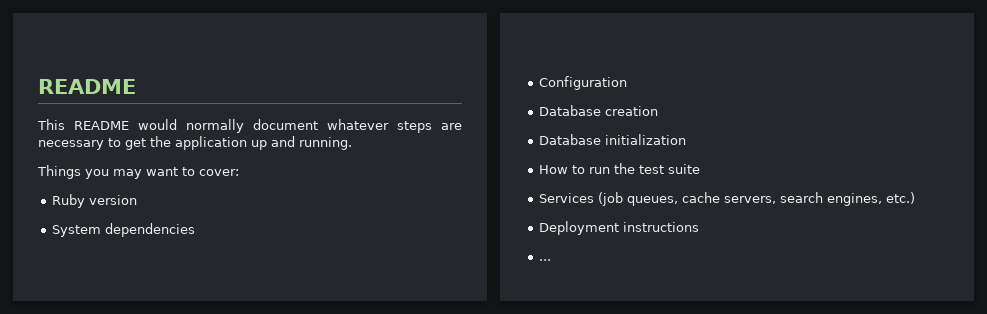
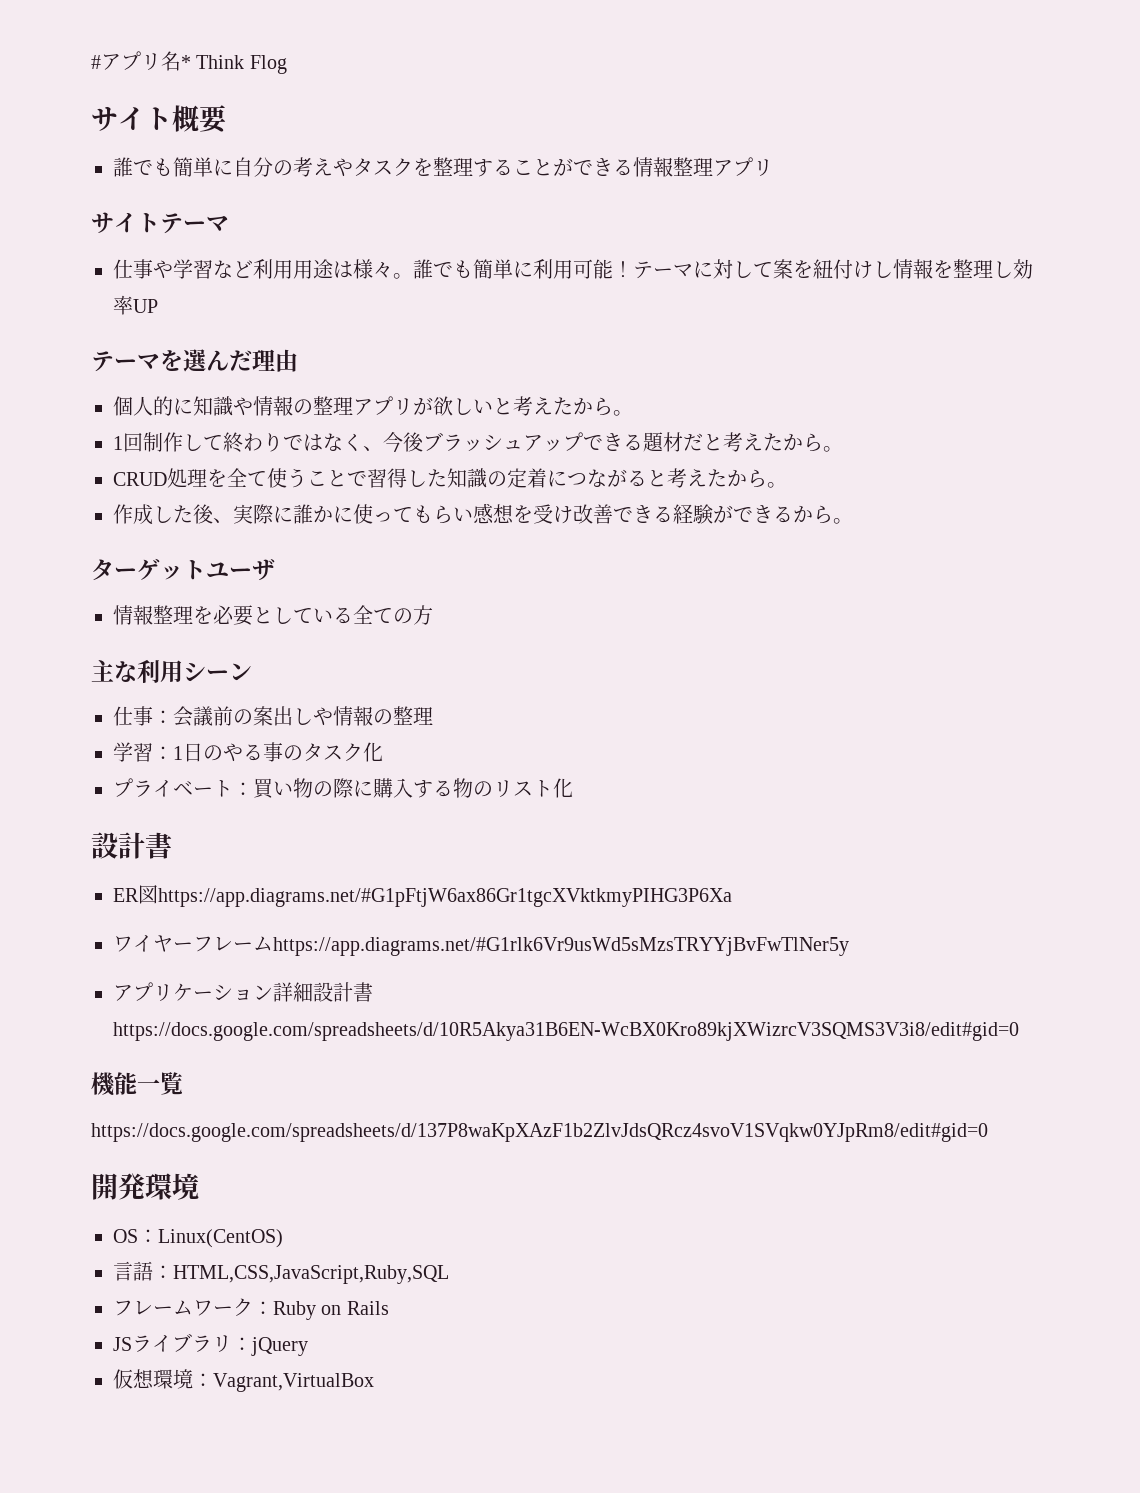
[38,79,136,94] [37,119,462,133] [38,136,352,150] [37,165,239,179] [52,194,138,208] [52,223,196,237] [539,76,628,90] [539,105,659,116] [539,134,687,145] [539,163,701,174] [539,192,916,206] [539,221,700,235] [539,259,552,261] README // This README would normally document whatever steps are necessary to get the application up and running. // Things you may want to cover: // Ruby version // System dependencies // Configuration // Database creation // Database initialization // How to run the test suite // Services (job queues, cache servers, search engines, etc.) // Deployment instructions // ... -> [91,51,287,74] [91,105,227,133] [113,157,773,177] [91,212,229,234] [113,259,1033,279] [113,295,158,315] [91,349,298,372] [113,396,633,416] [113,432,843,453] [113,468,787,488] [113,503,853,525] [91,558,275,581] [113,605,433,626] [91,659,252,684] [113,706,433,727] [113,742,383,762] [113,778,573,799] [91,832,172,859] [113,885,732,907] [113,935,849,956] [113,982,373,1002] [113,1022,1019,1041] [91,1072,183,1096] [91,1123,988,1142] [91,1173,199,1200] [113,1229,283,1248] [113,1261,449,1284] [113,1298,389,1320] [113,1333,308,1356] [113,1369,374,1392] #アプリ名* Think Flog // サイト概要 // 誰でも簡単に自分の考えやタスクを整理することができる情報整理アプリ // サイトテーマ // 仕事や学習など利用用途は様々。誰でも簡単に利用可能！テーマに対して案を紐付けし情報を整理し効率UP // テーマを選んだ理由 // 個人的に知識や情報の整理アプリが欲しいと考えたから。 // 1回制作して終わりではなく、今後ブラッシュアップできる題材だと考えたから。 // CRUD処理を全て使うことで習得した知識の定着につながると考えたから。 // 作成した後、実際に誰かに使ってもらい感想を受け改善できる経験ができるから。 // ターゲットユーザ // 情報整理を必要としている全ての方 // 主な利用シーン // 仕事：会議前の案出しや情報の整理 // 学習：1日のやる事のタスク化 // プライベート：買い物の際に購入する物のリスト化 // 設計書 // ER図https://app.diagrams.net/#G1pFtjW6ax86Gr1tgcXVktkmyPIHG3P6Xa // ワイヤーフレームhttps://app.diagrams.net/#G1rlk6Vr9usWd5sMzsTRYYjBvFwTlNer5y // アプリケーション詳細設計書https://docs.google.com/spreadsheets/d/10R5Akya31B6EN-WcBX0Kro89kjXWizrcV3SQMS3V3i8/edit#gid=0 // 機能一覧 // https://docs.google.com/spreadsheets/d/137P8waKpXAzF1b2ZlvJdsQRcz4svoV1SVqkw0YJpRm8/edit#gid=0 // 開発環境 // OS：Linux(CentOS) // 言語：HTML,CSS,JavaScript,Ruby,SQL // フレームワーク：Ruby on Rails // JSライブラリ：jQuery // 仮想環境：Vagrant,VirtualBox

